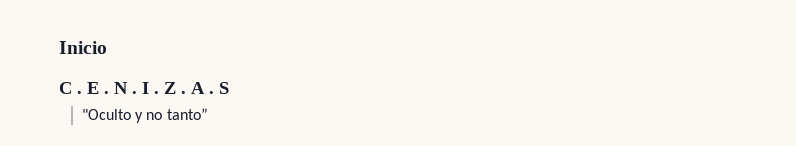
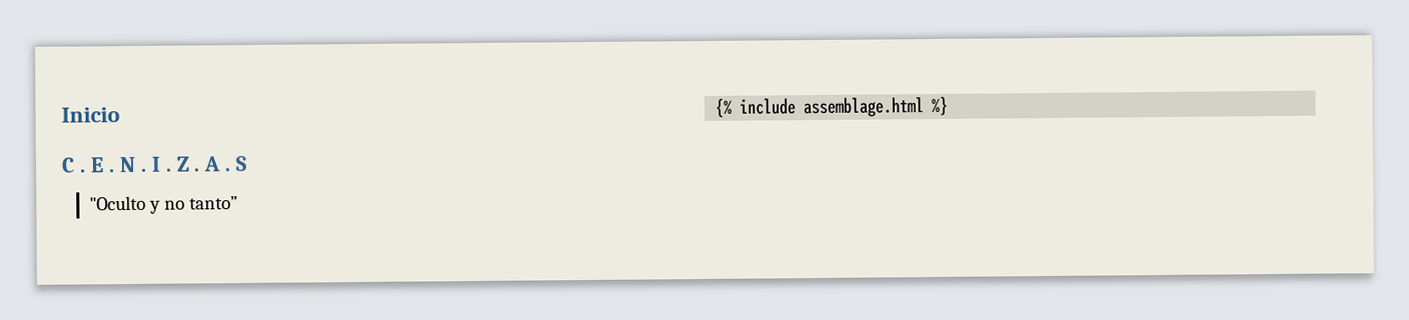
(208, 114) none -> [715,96,949,118] // {% include assemblage.html %}

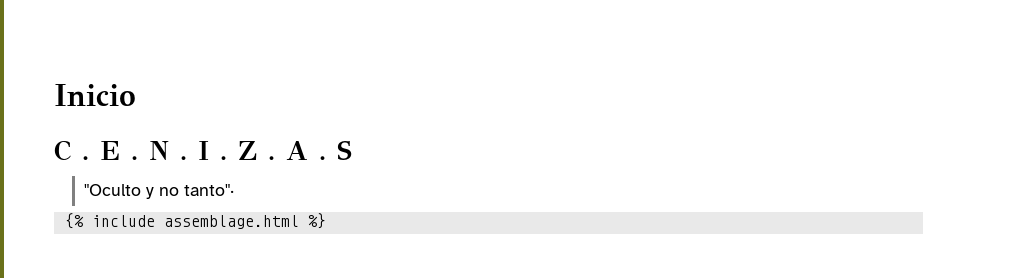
[189,196,239,210] tanto” -> [184,184,235,196] tanto"·

